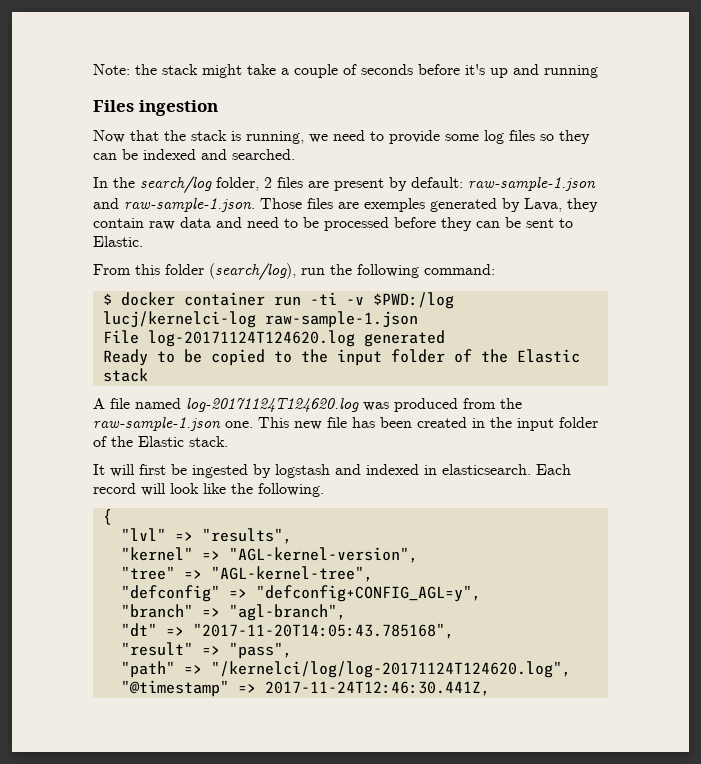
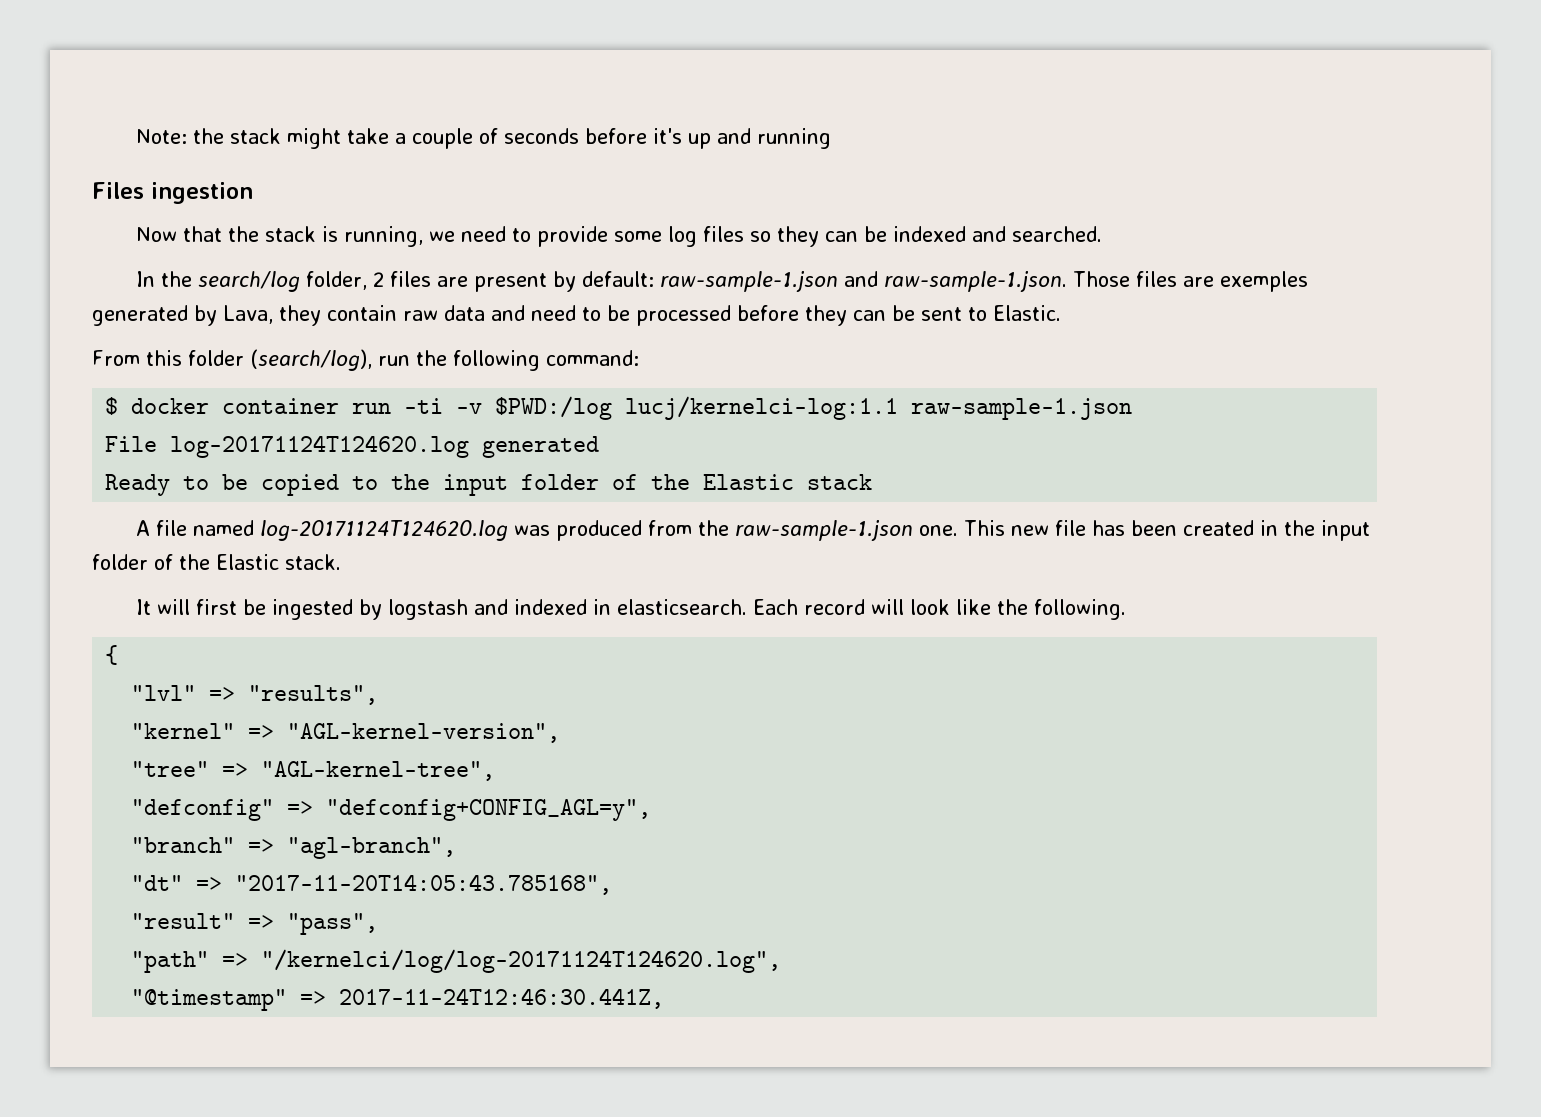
[102,311,256,328] lucj/kernelci-log -> [625,396,899,420] lucj/kernelci-log:1.1

